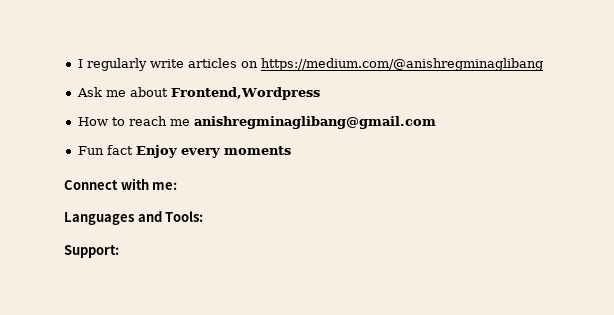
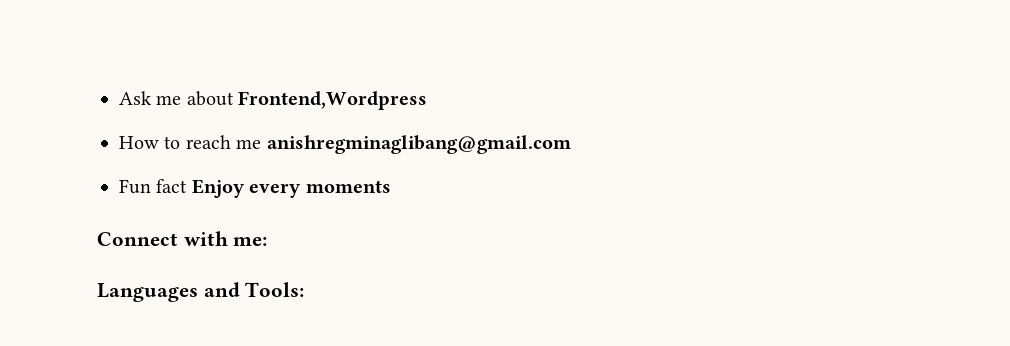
[77,58,543,71] I regularly write articles on https://medium.com/@anishregminaglibang // -> (119, 98) none
[64,245,119,258] // Support: -> (305, 289) none

